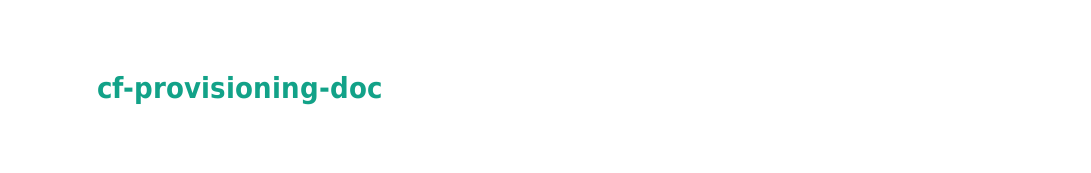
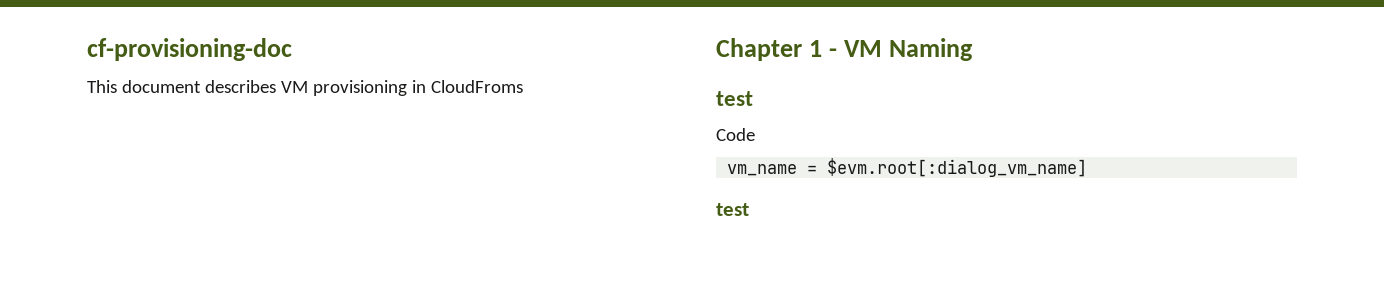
(382, 90) none -> [87,80,523,96] [716,38,974,61] [716,91,753,106] [716,128,755,141] [727,158,1088,177] [716,203,749,216] // This document describes VM provisioning in CloudFroms // Chapter 1 - VM Naming // test // Code // vm_name = $evm.root[:dialog_vm_name] // test

